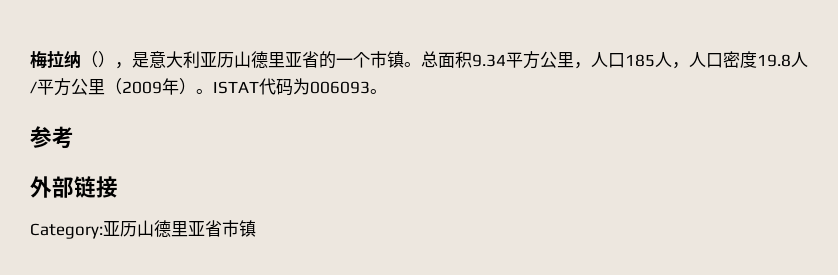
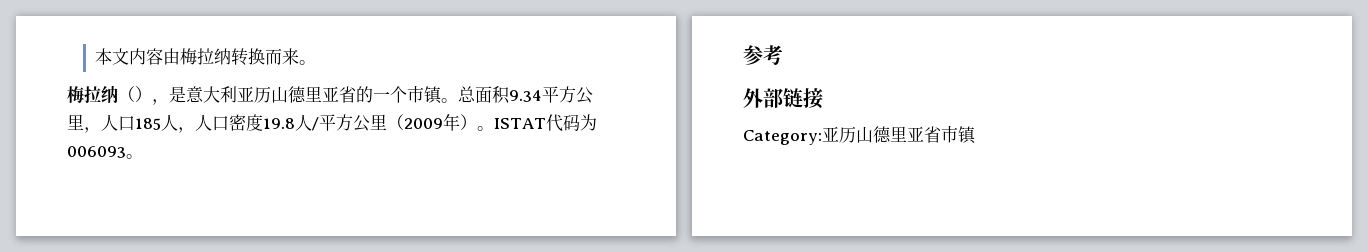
(30, 60) none -> [95,48,317,66] 本文内容由梅拉纳转换而来。 //

